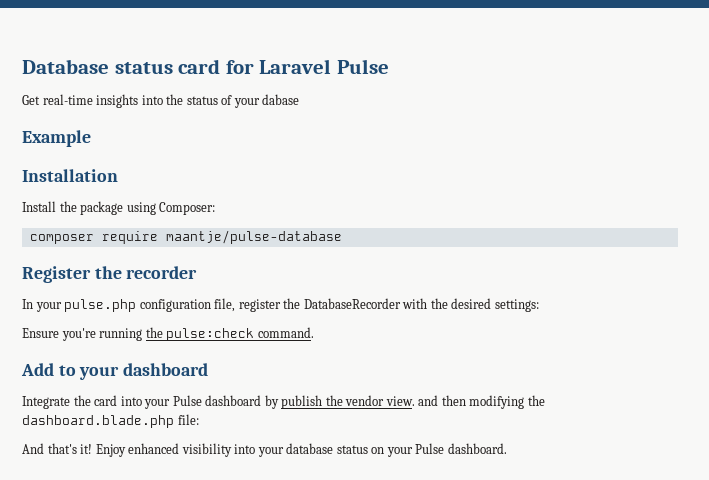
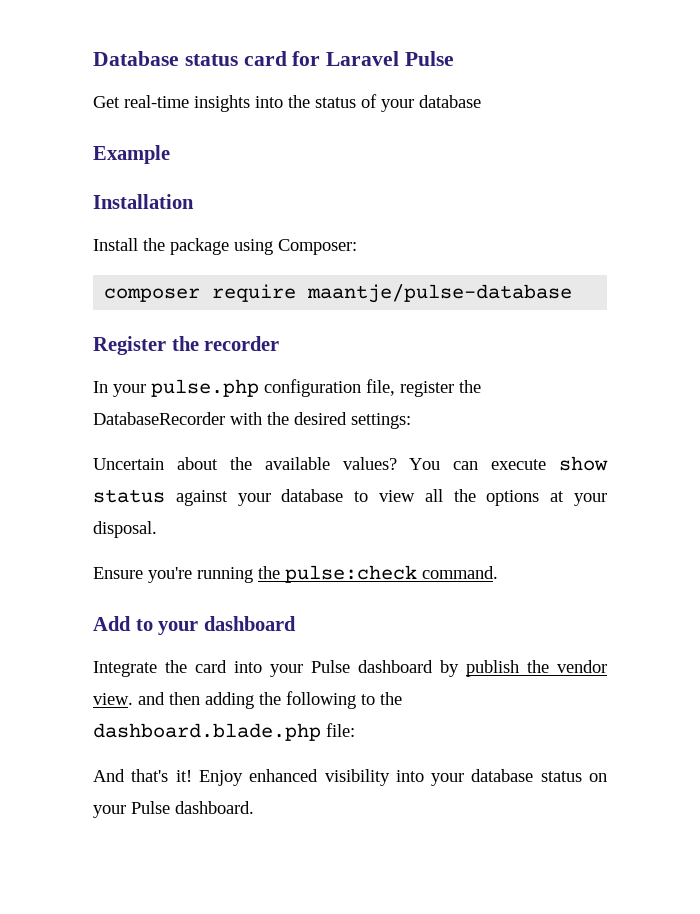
[262,94,300,105] dabase -> [419,95,481,108] database
(539, 305) none -> [93,456,608,471] [93,489,608,506] [93,521,157,538] // Uncertain about the available values? You can execute show status against your database to view all the options at your disposal.
[469,395,525,409] modifying -> [205,691,375,709] adding the following to

